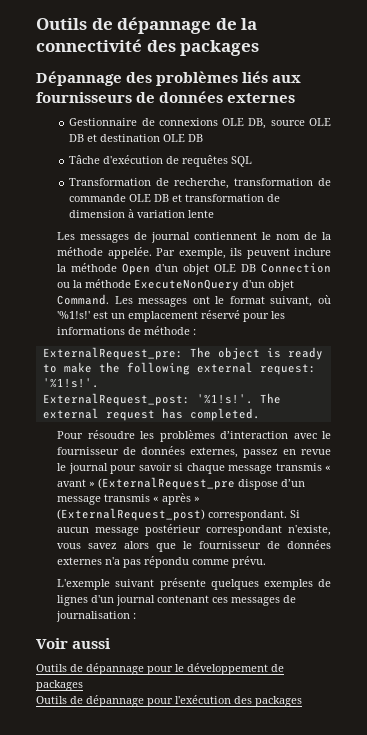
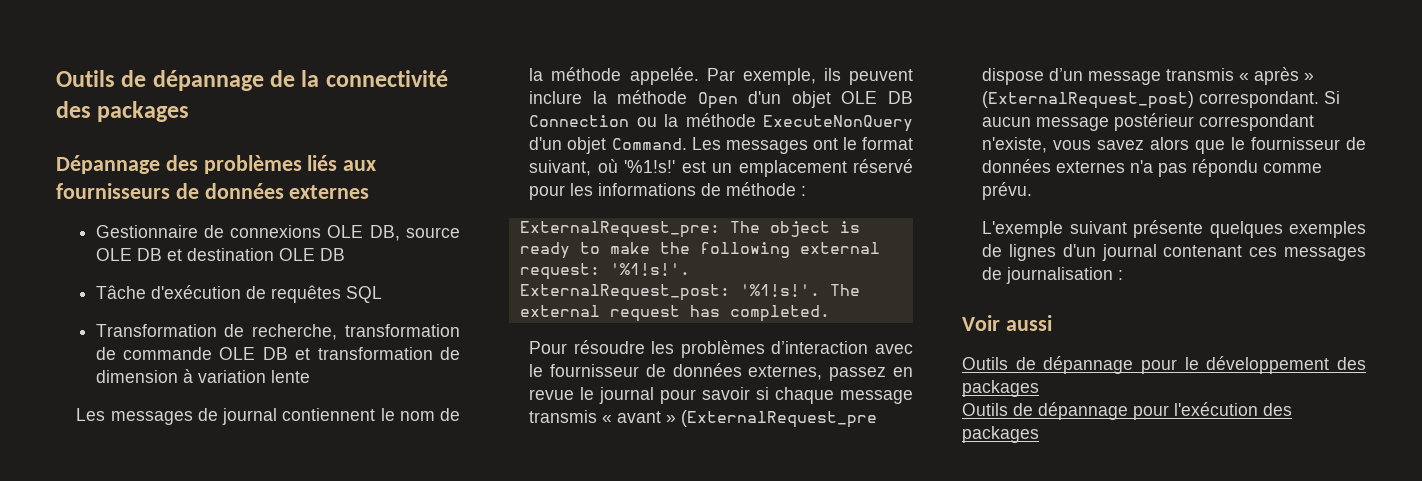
[271,664,284,672] de -> [1337,357,1366,370] des

